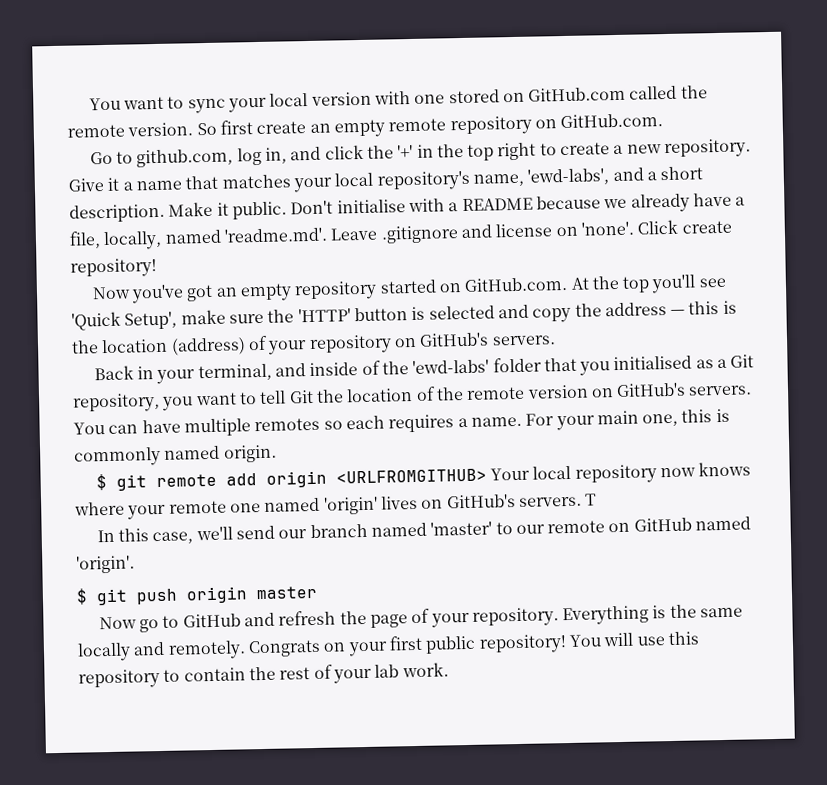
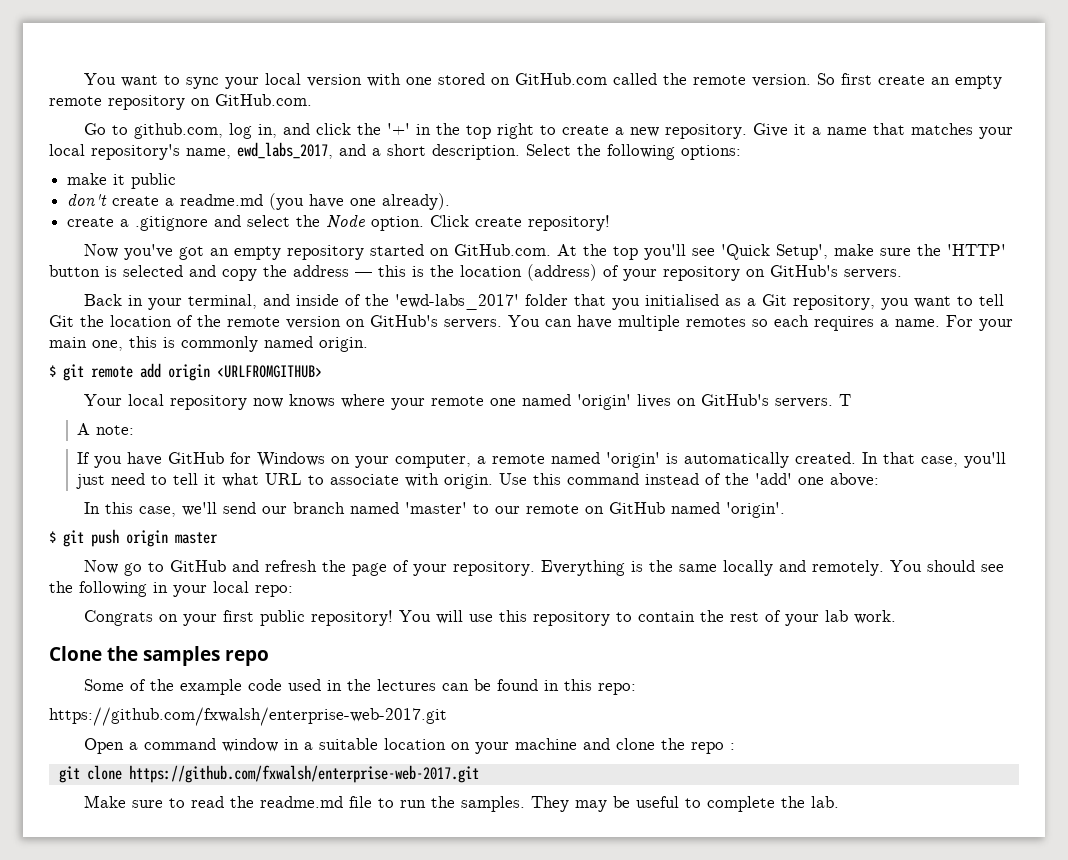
[527,168,610,186] 'ewd-labs', -> [237,142,333,159] ewd_labs_2017,
[168,192,746,220] [69,221,634,251] Make it public. Don't initialise with a README because we already have a file, locally, named 'readme.md'. Leave .gitignore and license on 'none'. -> [526,144,741,160] [67,173,177,189] [67,193,451,210] [67,215,425,231] Select the following options: // make it public // don't create a readme.md (you have one already). // create a .gitignore and select the Node option.
[412,359,490,375] 'ewd-labs' -> [395,294,520,310] 'ewd-labs_2017'
(487, 476) none -> (322, 371) //
(598, 499) none -> [77,423,135,435] [77,452,1007,468] [76,473,880,489] // A note: // If you have GitHub for Windows on your computer, a remote named 'origin' is automatically created. In that case, you'll just need to tell it what URL to associate with origin. Use this command instead of the 'add' one above:
(246, 650) none -> [890,560,1005,572] [49,581,293,597] You should see the following in your local repo: //
(449, 670) none -> [49,646,269,666] [84,679,637,695] [49,707,447,726] [84,738,736,754] [58,765,479,783] [84,795,840,812] // Clone the samples repo // Some of the example code used in the lectures can be found in this repo: // https://github.com/fxwalsh/enterprise-web-2017.git // Open a command window in a suitable location on your machine and clone the repo : // git clone https://github.com/fxwalsh/enterprise-web-2017.git // Make sure to read the readme.md file to run the samples. They may be useful to complete the lab.

